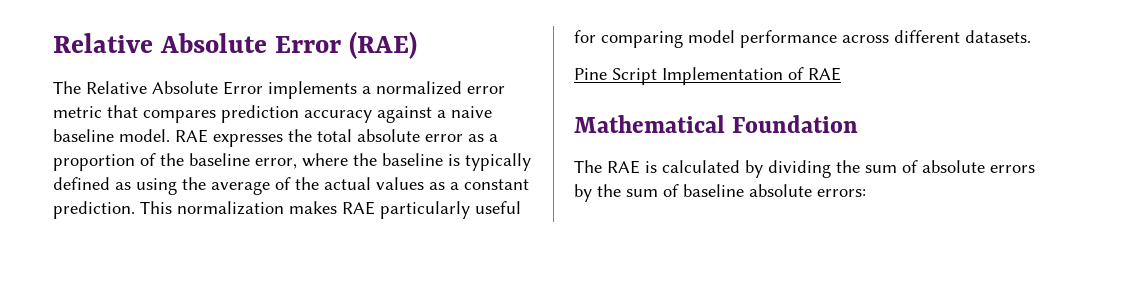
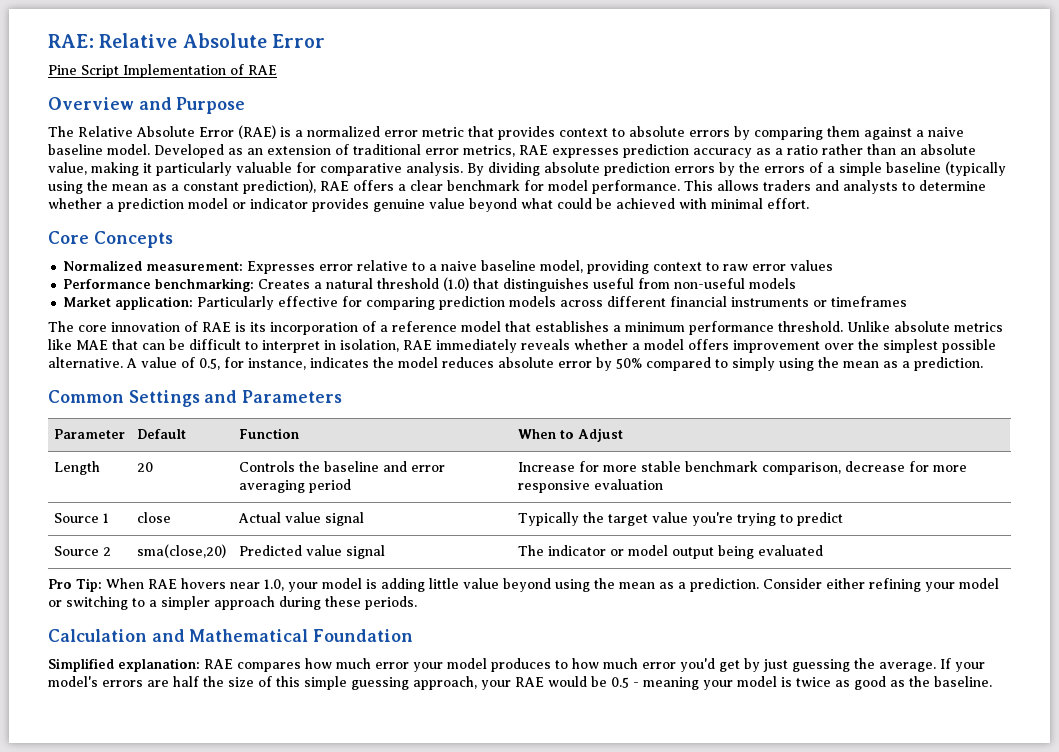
[53,31,417,59] [53,81,505,99] [53,105,492,123] [53,129,498,147] [53,153,531,171] [53,177,529,195] [53,201,521,219] [574,30,1031,48] Relative Absolute Error (RAE) // The Relative Absolute Error implements a normalized error metric that compares prediction accuracy against a naive baseline model. RAE expresses the total absolute error as a proportion of the baseline error, where the baseline is typically defined as using the average of the actual values as a constant prediction. This normalization makes RAE particularly useful for comparing model performance across different datasets. -> [48,33,325,48] RAE: Relative Absolute Error
[574,115,859,133] [574,160,1035,178] [574,184,866,202] Mathematical Foundation // The RAE is calculated by dividing the sum of absolute errors by the sum of baseline absolute errors: -> [48,97,246,114] [48,125,964,140] [48,144,976,158] [48,161,1006,176] [48,179,986,194] [48,198,809,212] [48,231,173,248] [63,260,834,274] [63,277,797,292] [63,296,908,310] [48,321,1003,335] [48,339,996,353] [48,357,983,371] [48,390,343,407] [53,429,125,439] [136,429,186,439] [238,428,299,439] [517,428,623,442] [53,461,100,475] [136,462,153,472] [238,461,445,472] [238,479,351,493] [517,461,967,475] [517,479,663,493] [53,513,109,523] [136,512,171,523] [237,512,364,526] [517,512,843,526] [53,546,111,556] [136,544,226,558] [238,545,385,559] [517,545,823,559] [48,578,999,592] [48,596,417,610] [48,629,414,642] [48,658,985,672] [48,676,992,690] Overview and Purpose // The Relative Absolute Error (RAE) is a normalized error metric that provides context to absolute errors by comparing them against a naive baseline model. Developed as an extension of traditional error metrics, RAE expresses prediction accuracy as a ratio rather than an absolute value, making it particularly valuable for comparative analysis. By dividing absolute prediction errors by the errors of a simple baseline (typically using the mean as a constant prediction), RAE offers a clear benchmark for model performance. This allows traders and analysts to determine whether a prediction model or indicator provides genuine value beyond what could be achieved with minimal effort. // Core Concepts // Normalized measurement: Expresses error relative to a naive baseline model, providing context to raw error values // Performance benchmarking: Creates a natural threshold (1.0) that distinguishes useful from non-useful models // Market application: Particularly effective for comparing prediction models across different financial instruments or timeframes // The core innovation of RAE is its incorporation of a reference model that establishes a minimum performance threshold. Unlike absolute metrics like MAE that can be difficult to interpret in isolation, RAE immediately reveals whether a model offers improvement over the simplest possible alternative. A value of 0.5, for instance, indicates the model reduces absolute error by 50% compared to simply using the mean as a prediction. // Common Settings and Parameters // Parameter | Default | Function | When to Adjust // Length | 20 | Controls the baseline and error averaging period | Increase for more stable benchmark comparison, decrease for more responsive evaluation // Source 1 | close | Actual value signal | Typically the target value you're trying to predict // Source 2 | sma(close,20) | Predicted value signal | The indicator or model output being evaluated // Pro Tip: When RAE hovers near 1.0, your model is adding little value beyond using the mean as a prediction. Consider either refining your model or switching to a simpler approach during these periods. // Calculation and Mathematical Foundation // Simplified explanation: RAE compares how much error your model produces to how much error you'd get by just guessing the average. If your model's errors are half the size of this simple guessing approach, your RAE would be 0.5 - meaning your model is twice as good as the baseline.

